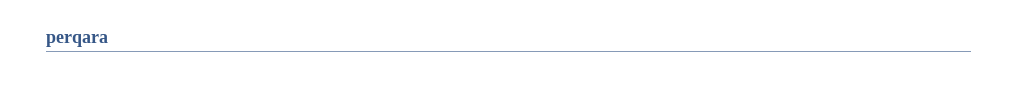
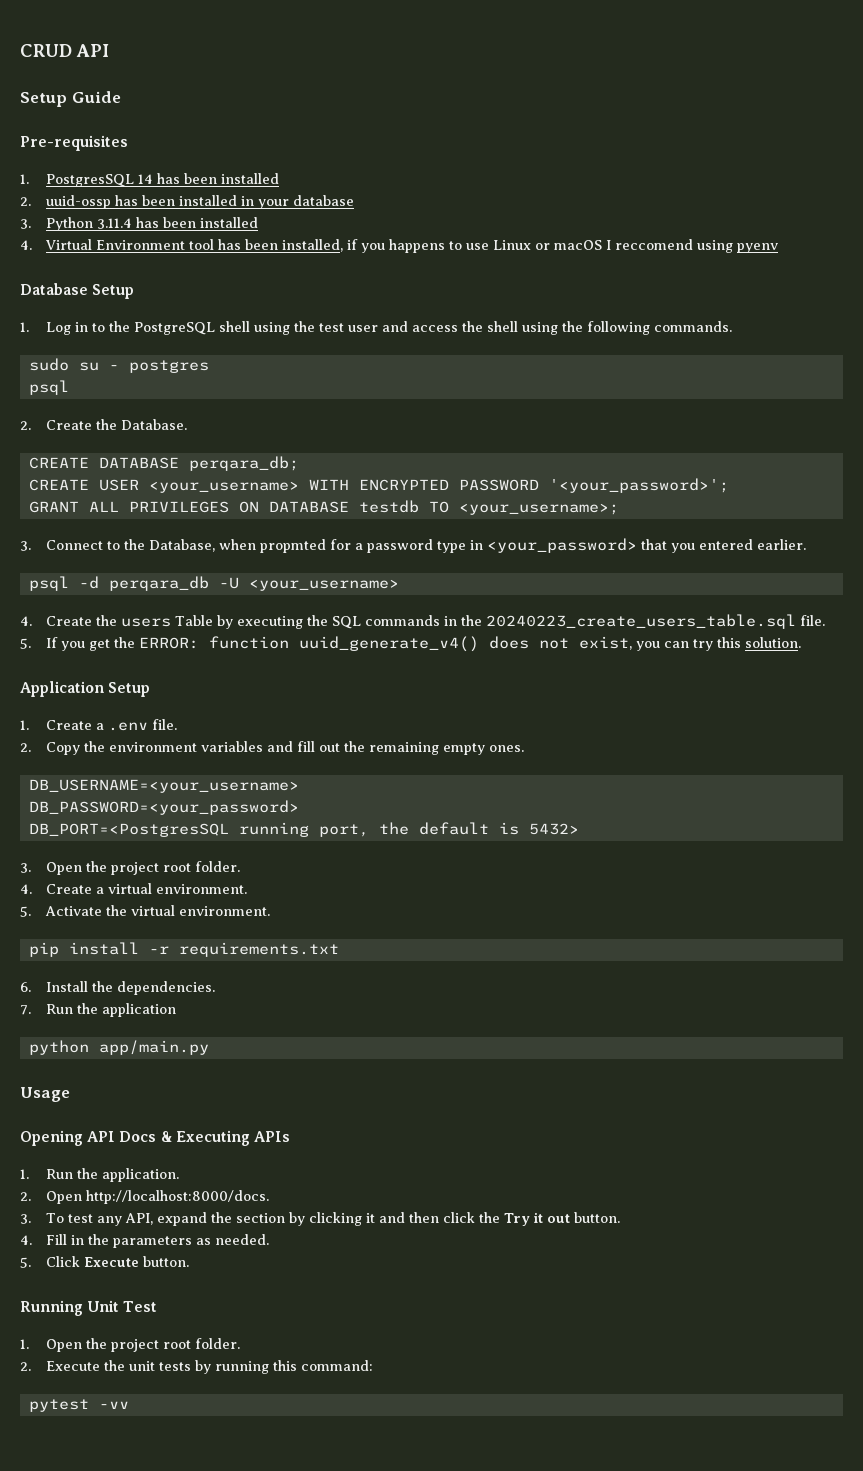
[46,34,108,47] perqara -> [20,44,109,57] [20,91,121,107] [20,135,128,151] [20,173,279,187] [20,195,354,209] [20,217,258,231] [20,239,778,253] [20,283,135,299] [20,321,732,335] [28,358,209,373] [28,380,69,395] [20,419,187,430] [28,456,299,471] [28,478,729,493] [28,500,619,515] [20,538,806,553] [28,576,399,591] [20,614,825,629] [20,636,801,652] [20,681,151,697] [20,719,177,731] [20,741,524,755] [28,779,299,793] [28,800,299,815] [28,822,579,837] [20,861,240,875] [20,883,247,894] [20,905,270,917] [28,942,339,957] [20,981,215,995] [20,1003,176,1017] [28,1040,209,1055] [20,1087,70,1102] [20,1130,290,1146] [20,1168,179,1182] [20,1190,269,1204] [20,1212,620,1226] [20,1234,269,1248] [20,1256,189,1268] [20,1300,158,1316] [20,1338,240,1352] [20,1360,373,1374] [28,1399,129,1412] CRUD API // Setup Guide // Pre-requisites // 1. PostgresSQL 14 has been installed // 2. uuid-ossp has been installed in your database // 3. Python 3.11.4 has been installed // 4. Virtual Environment tool has been installed, if you happens to use Linux or macOS I reccomend using pyenv // Database Setup // 1. Log in to the PostgreSQL shell using the test user and access the shell using the following commands. // sudo su - postgres // psql // 2. Create the Database. // CREATE DATABASE perqara_db; // CREATE USER <your_username> WITH ENCRYPTED PASSWORD '<your_password>'; // GRANT ALL PRIVILEGES ON DATABASE testdb TO <your_username>; // 3. Connect to the Database, when propmted for a password type in <your_password> that you entered earlier. // psql -d perqara_db -U <your_username> // 4. Create the users Table by executing the SQL commands in the 20240223_create_users_table.sql file. // 5. If you get the ERROR: function uuid_generate_v4() does not exist, you can try this solution. // Application Setup // 1. Create a .env file. // 2. Copy the environment variables and fill out the remaining empty ones. // DB_USERNAME=<your_username> // DB_PASSWORD=<your_password> // DB_PORT=<PostgresSQL running port, the default is 5432> // 3. Open the project root folder. // 4. Create a virtual environment. // 5. Activate the virtual environment. // pip install -r requirements.txt // 6. Install the dependencies. // 7. Run the application // python app/main.py // Usage // Opening API Docs & Executing APIs // 1. Run the application. // 2. Open http://localhost:8000/docs. // 3. To test any API, expand the section by clicking it and then click the Try it out button. // 4. Fill in the parameters as needed. // 5. Click Execute button. // Running Unit Test // 1. Open the project root folder. // 2. Execute the unit tests by running this command: // pytest -vv

